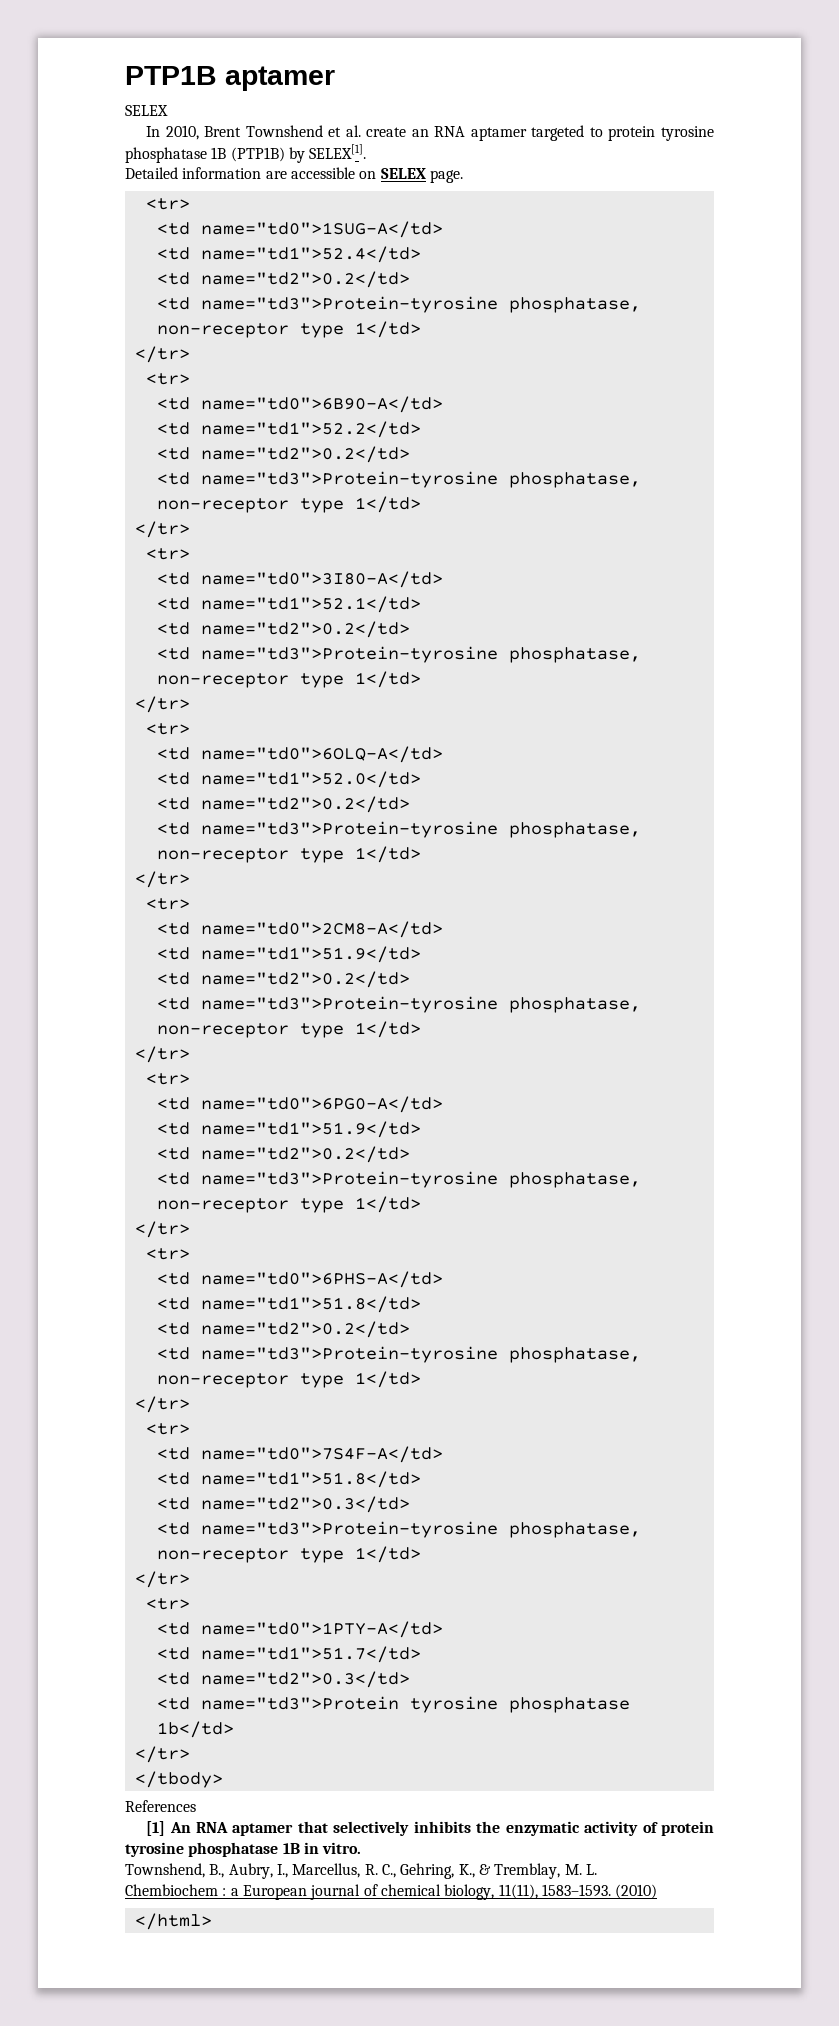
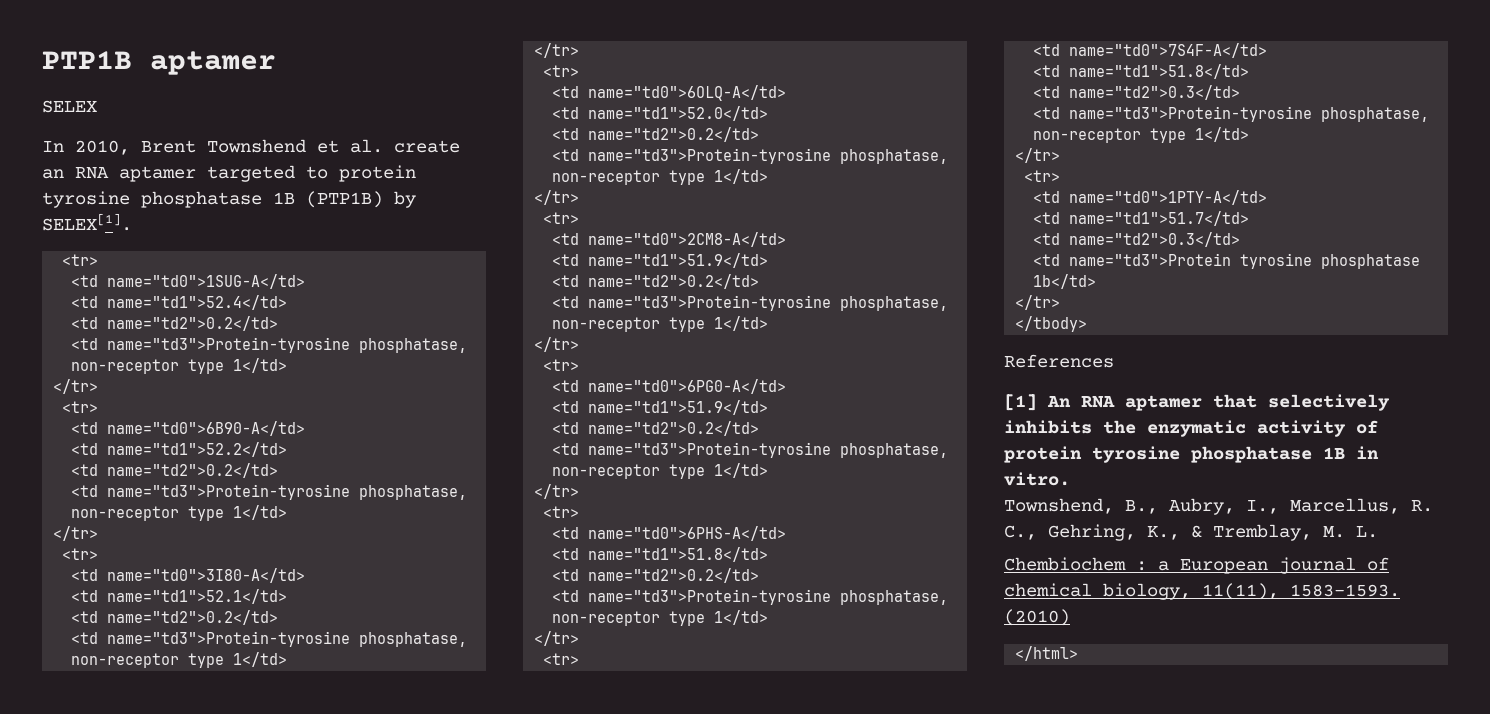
[125,167,463,183] // Detailed information are accessible on SELEX page. -> (132, 222) none

